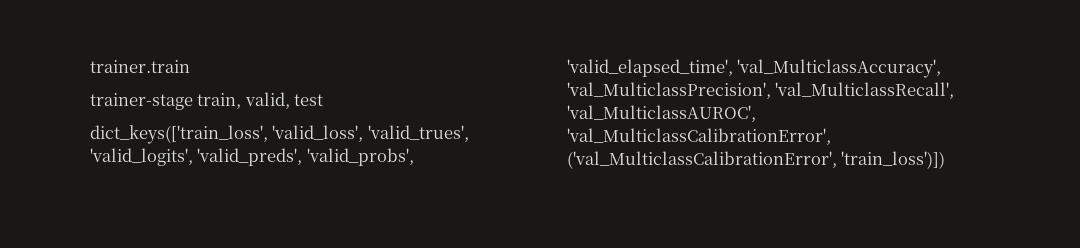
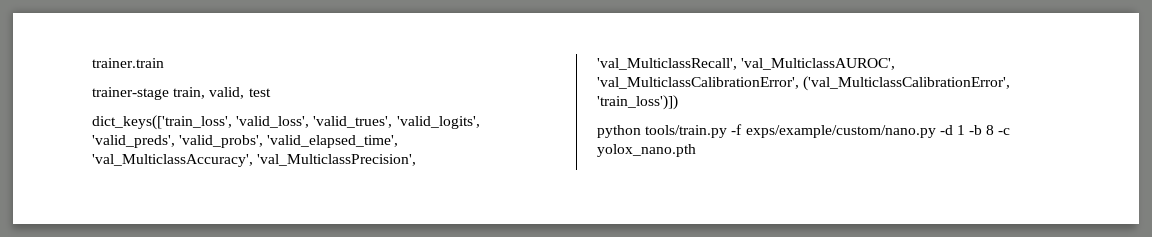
(946, 160) none -> [597,124,1011,138] [597,144,696,157] // python tools/train.py -f exps/example/custom/nano.py -d 1 -b 8 -c yolox_nano.pth

